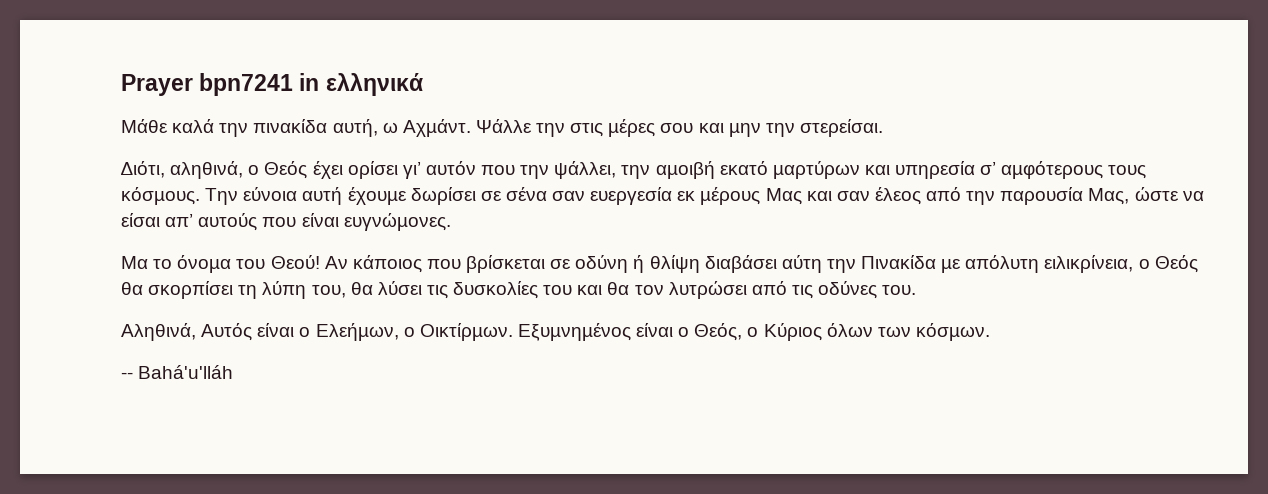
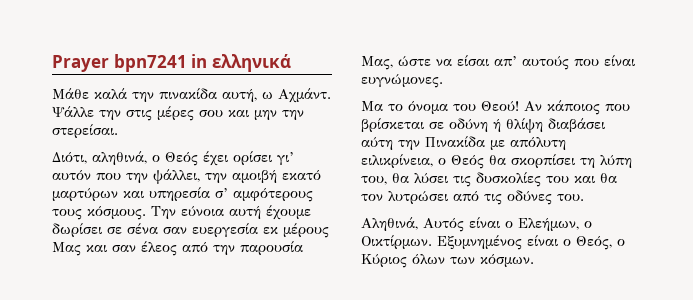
[121,365,234,379] // -- Bahá'u'lláh -> (534, 260) none

